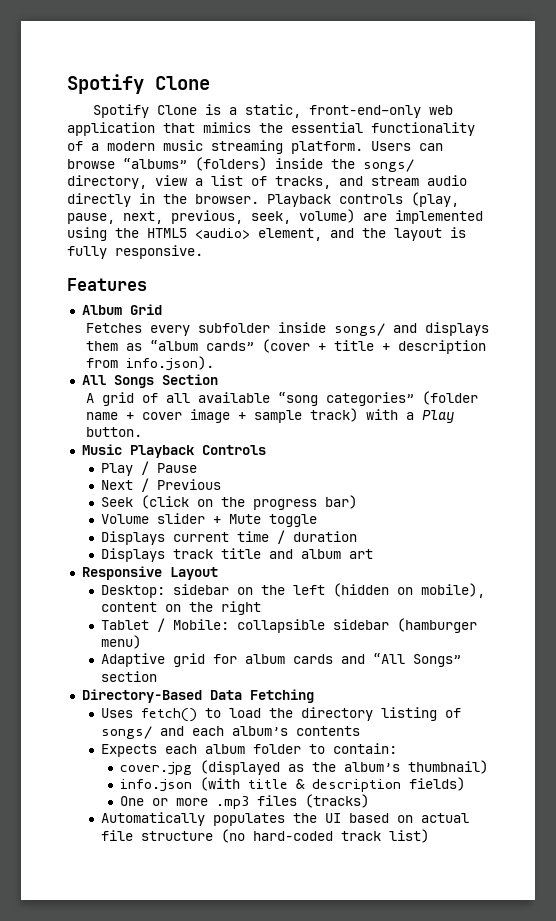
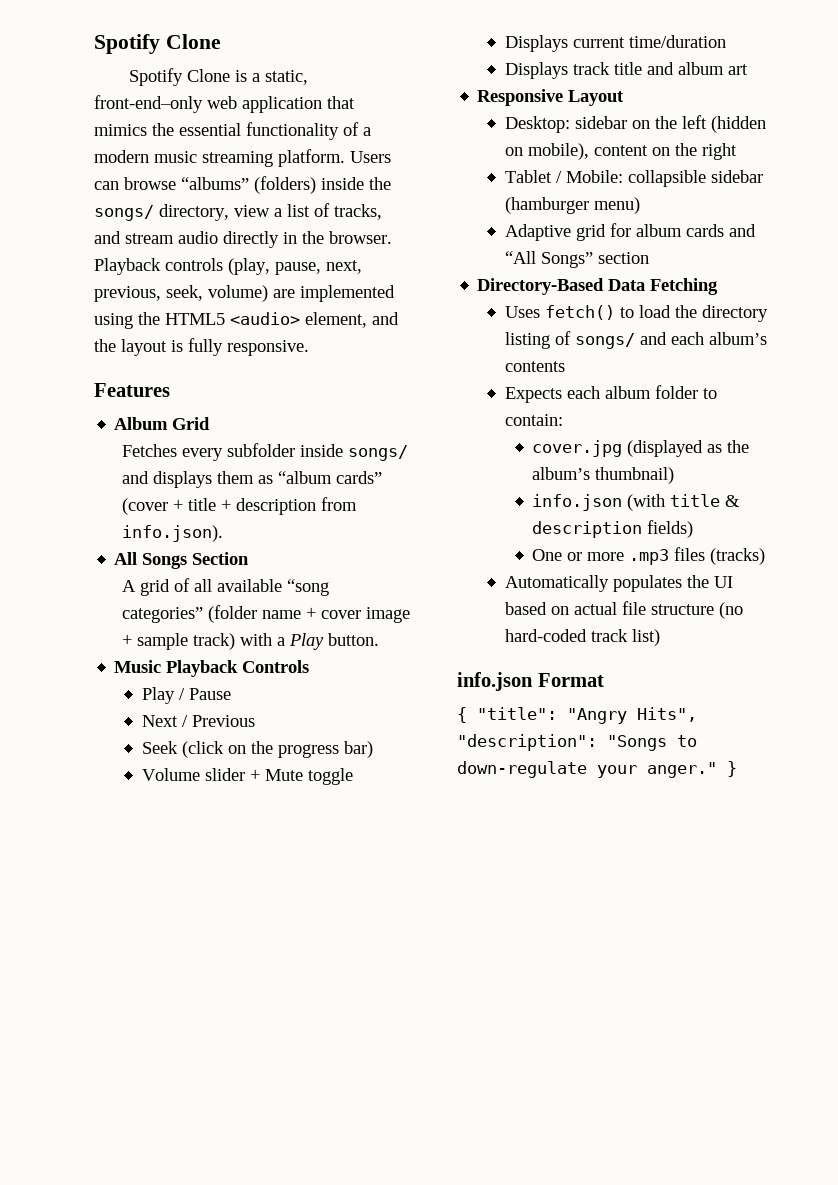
[236,530,357,544] time / duration -> [628,35,726,48] time/duration
(429, 836) none -> [457,672,604,691] [457,707,697,724] [457,734,697,751] [457,761,737,778] // info.json Format // { "title": "Angry Hits", "description": "Songs to down-regulate your anger." }

